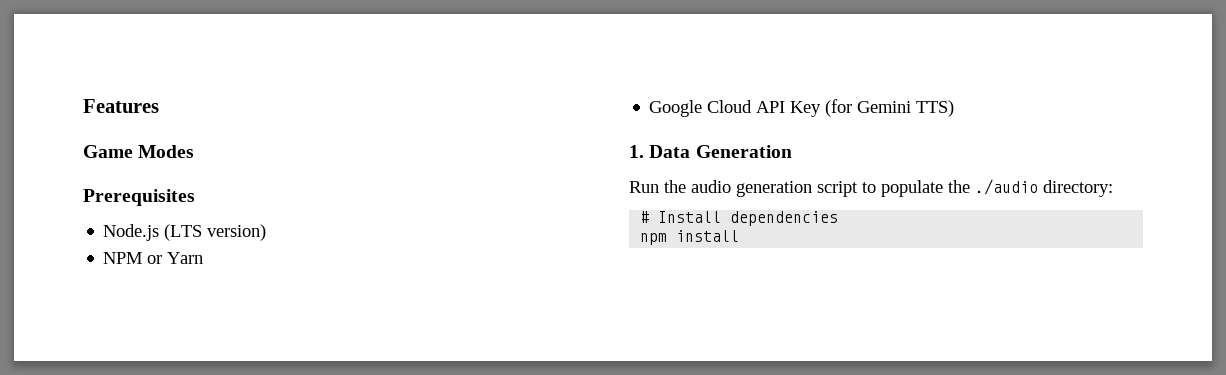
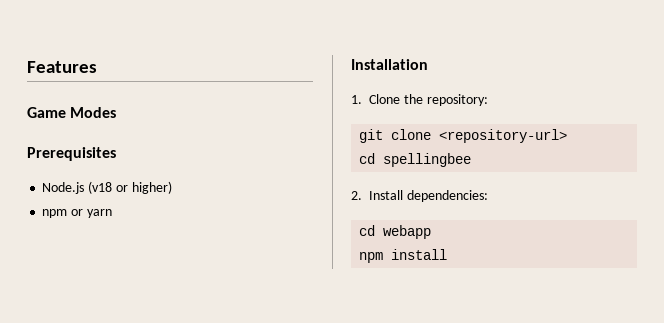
[164,224,267,241] [103,252,204,264] [649,99,955,117] [629,145,792,158] [629,179,1113,197] [640,211,839,226] (LTS version) // NPM or Yarn // Google Cloud API Key (for Gemini TTS) // 1. Data Generation // Run the audio generation script to populate the ./audio directory: // # Install dependencies -> [88,181,172,194] [42,209,112,218] [351,59,428,70] [351,94,488,106] [359,129,568,143] [359,153,472,167] [351,190,488,202] [359,225,432,239] (v18 or higher) // npm or yarn // Installation // 1. Clone the repository: // git clone <repository-url> // cd spellingbee // 2. Install dependencies: // cd webapp

